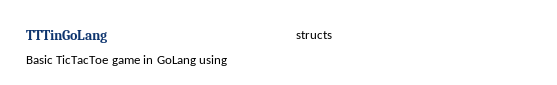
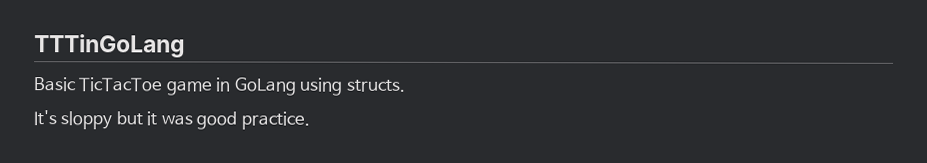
[296,31,332,39] structs -> [345,79,406,92] [33,110,310,130] structs. // It's sloppy but it was good practice.

